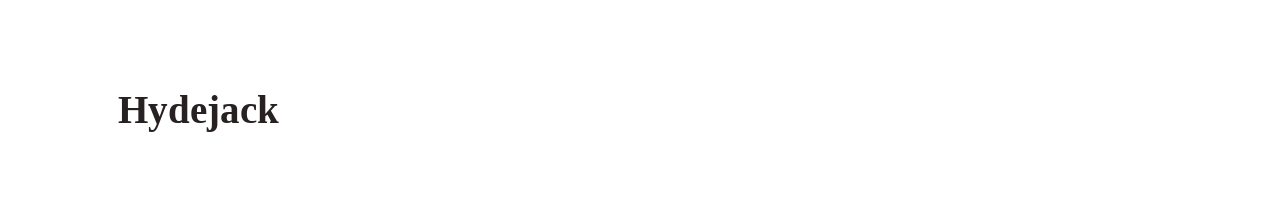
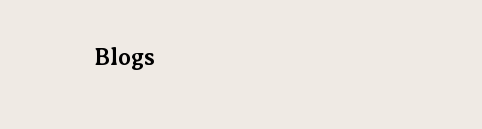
[118,95,279,132] Hydejack -> [94,47,155,70] Blogs

